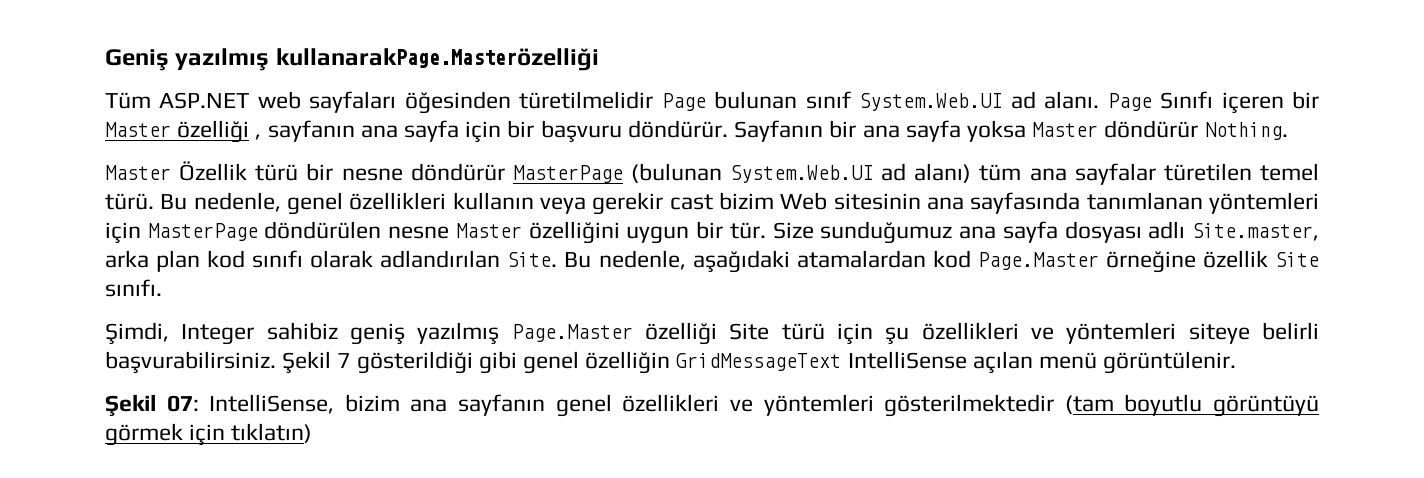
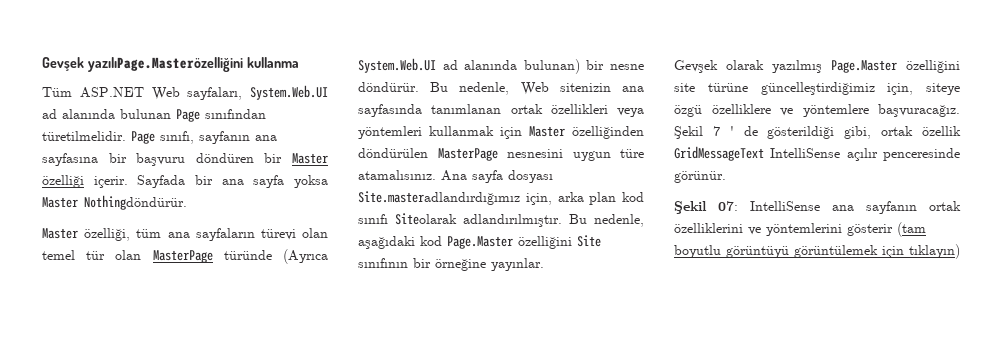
[105,48,599,71] Geniş yazılmış kullanarakPage.Masterözelliği -> [42,57,299,72] Gevşek yazılıPage.Masterözelliğini kullanma
[257,91,1320,114] [105,120,824,143] web sayfaları öğesinden türetilmelidir Page bulunan sınıf System.Web.UI ad alanı. Page Sınıfı içeren bir Master özelliği , sayfanın ana sayfa için bir başvuru döndürür. Sayfanın -> [151,85,328,100] [42,109,266,122] [42,131,277,144] [42,153,328,166] [42,175,186,188] Web sayfaları, System.Web.UI ad alanında bulunan Page sınıfından türetilmelidir. Page sınıfı, sayfanın ana sayfasına bir başvuru döndüren bir Master özelliği içerir. Sayfada
[1104,120,1288,140] [105,161,1319,185] [105,192,1320,215] [105,221,1320,244] döndürür Nothing. // Master Özellik türü bir nesne döndürür MasterPage (bulunan System.Web.UI ad alanı) tüm ana sayfalar türetilen temel türü. Bu nedenle, genel özellikleri kullanın veya gerekir cast bizim Web sitesinin ana sayfasında tanımlanan yöntemleri için MasterPage döndürülen nesne Master özelliğini uygun bir tür. Size sunduğumuz ana sayfa dosyası adlı Site.master, -> [84,195,187,210] [42,228,328,241] [42,249,328,264] [358,58,644,74] [358,82,644,95] [358,104,644,117] [358,126,644,139] [358,148,644,161] [358,170,553,183] [358,191,552,205] Nothingdöndürür. // Master özelliği, tüm ana sayfaların türevi olan temel tür olan MasterPage türünde (Ayrıca System.Web.UI ad alanında bulunan) bir nesne döndürür. Bu nedenle, Web sitenizin ana sayfasında tanımlanan ortak özellikleri veya yöntemleri kullanmak için Master özelliğinden döndürülen MasterPage nesnesini uygun türe atamalısınız. Ana sayfa dosyası Site.masteradlandırdığımız için,
[310,250,558,268] olarak adlandırılan Site. -> [395,213,562,227] Siteolarak adlandırılmıştır.
[796,250,926,268] atamalardan -> (415, 242) none
[1105,250,1319,273] [105,279,162,297] [105,322,1319,345] [105,351,1237,374] [105,394,1320,417] [105,423,313,446] örneğine özellik Site sınıfı. // Şimdi, Integer sahibiz geniş yazılmış Page.Master özelliği Site türü için şu özellikleri ve yöntemleri siteye belirli başvurabilirsiniz. Şekil 7 gösterildiği gibi genel özelliğin GridMessageText IntelliSense açılan menü görüntülenir. // Şekil 07: IntelliSense, bizim ana sayfanın genel özellikleri ve yöntemleri gösterilmektedir (tam boyutlu görüntüyü görmek için tıklatın) -> [518,235,601,249] [358,258,544,271] [674,60,960,73] [674,82,960,95] [674,104,960,117] [674,126,961,139] [674,146,960,161] [674,171,726,183] [674,201,961,214] [674,222,926,237] [674,244,960,259] özelliğini Site sınıfının bir örneğine yayınlar. // Gevşek olarak yazılmış Page.Master özelliğini site türüne güncelleştirdiğimiz için, siteye özgü özelliklere ve yöntemlere başvuracağız. Şekil 7 ' de gösterildiği gibi, ortak özellik GridMessageText IntelliSense açılır penceresinde görünür. // Şekil 07: IntelliSense ana sayfanın ortak özelliklerini ve yöntemlerini gösterir (tam boyutlu görüntüyü görüntülemek için tıklayın)

